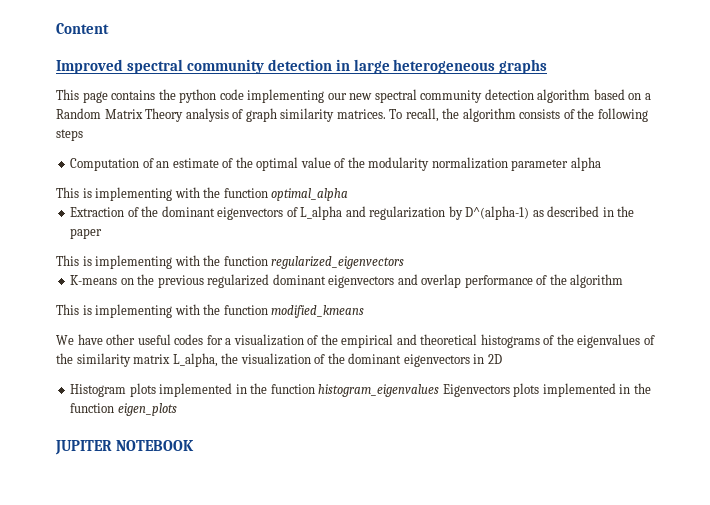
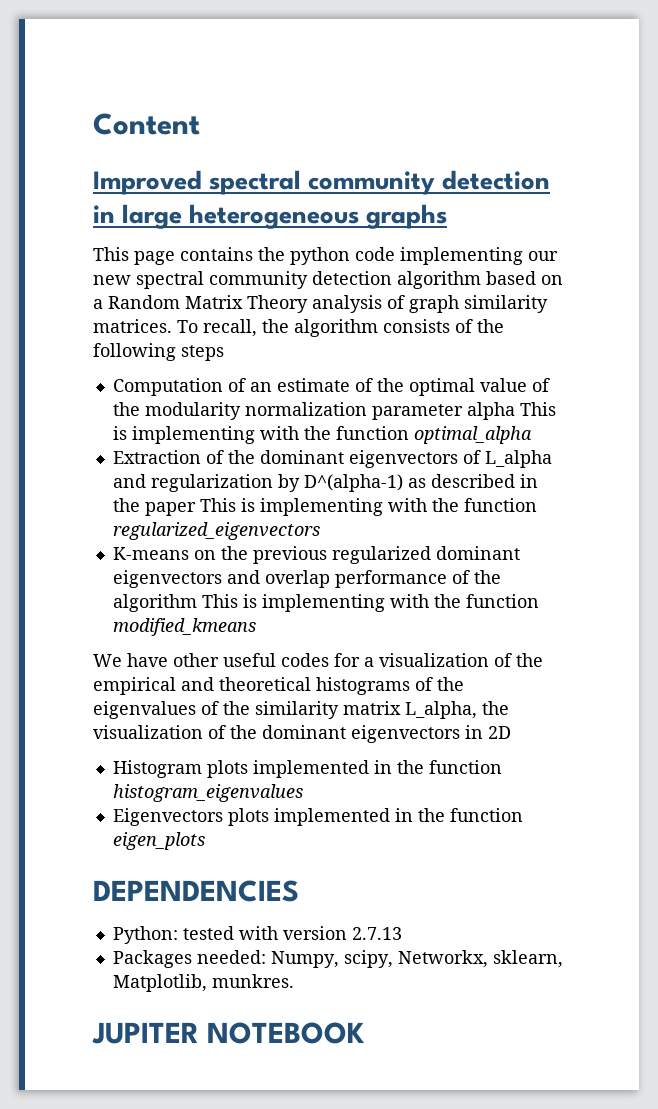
(601, 164) // -> (515, 411) none
(103, 233) // -> (196, 509) none
(624, 281) // -> (197, 603) none
(440, 390) none -> (303, 793) //
(177, 409) none -> [93,880,299,902] [112,926,402,944] [112,950,563,968] [112,974,294,992] // DEPENDENCIES // Python: tested with version 2.7.13 // Packages needed: Numpy, scipy, Networkx, sklearn, Matplotlib, munkres.

